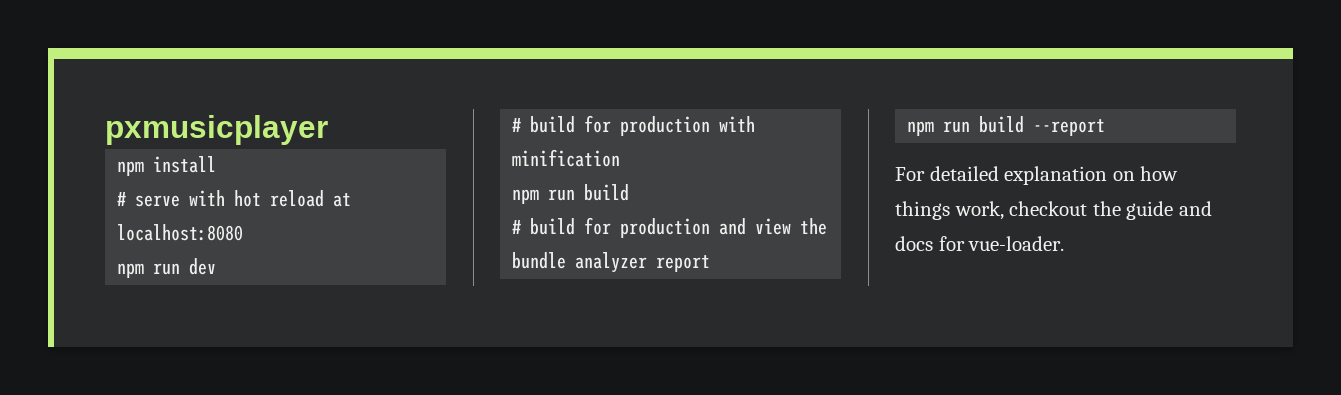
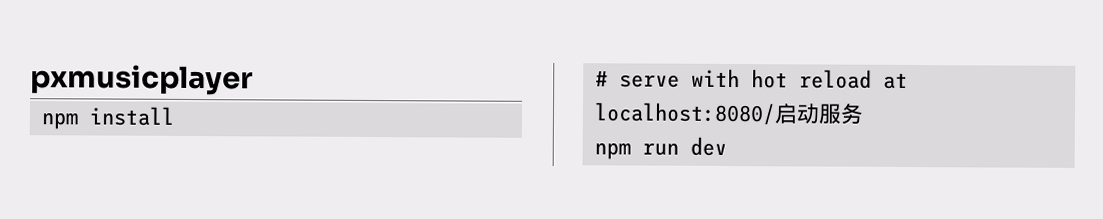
[117,224,244,241] localhost:8080 -> [594,102,865,126] localhost:8080/启动服务
[512,115,756,136] [512,149,621,167] [512,184,630,204] [512,217,828,238] [512,252,711,273] [907,116,1106,136] [895,166,1179,185] [895,201,1212,220] [895,236,1065,251] // # build for production with minification // npm run build // # build for production and view the bundle analyzer report // npm run build --report // For detailed explanation on how things work, checkout the guide and docs for vue-loader. -> (728, 146) none

